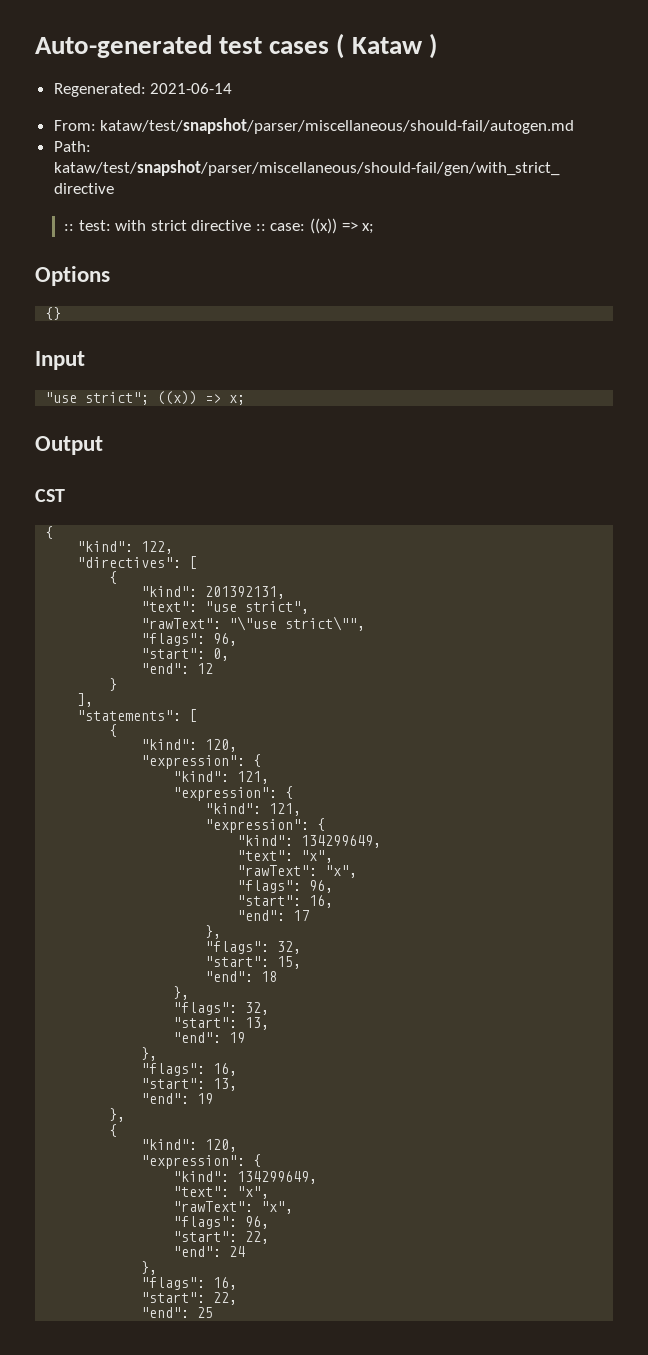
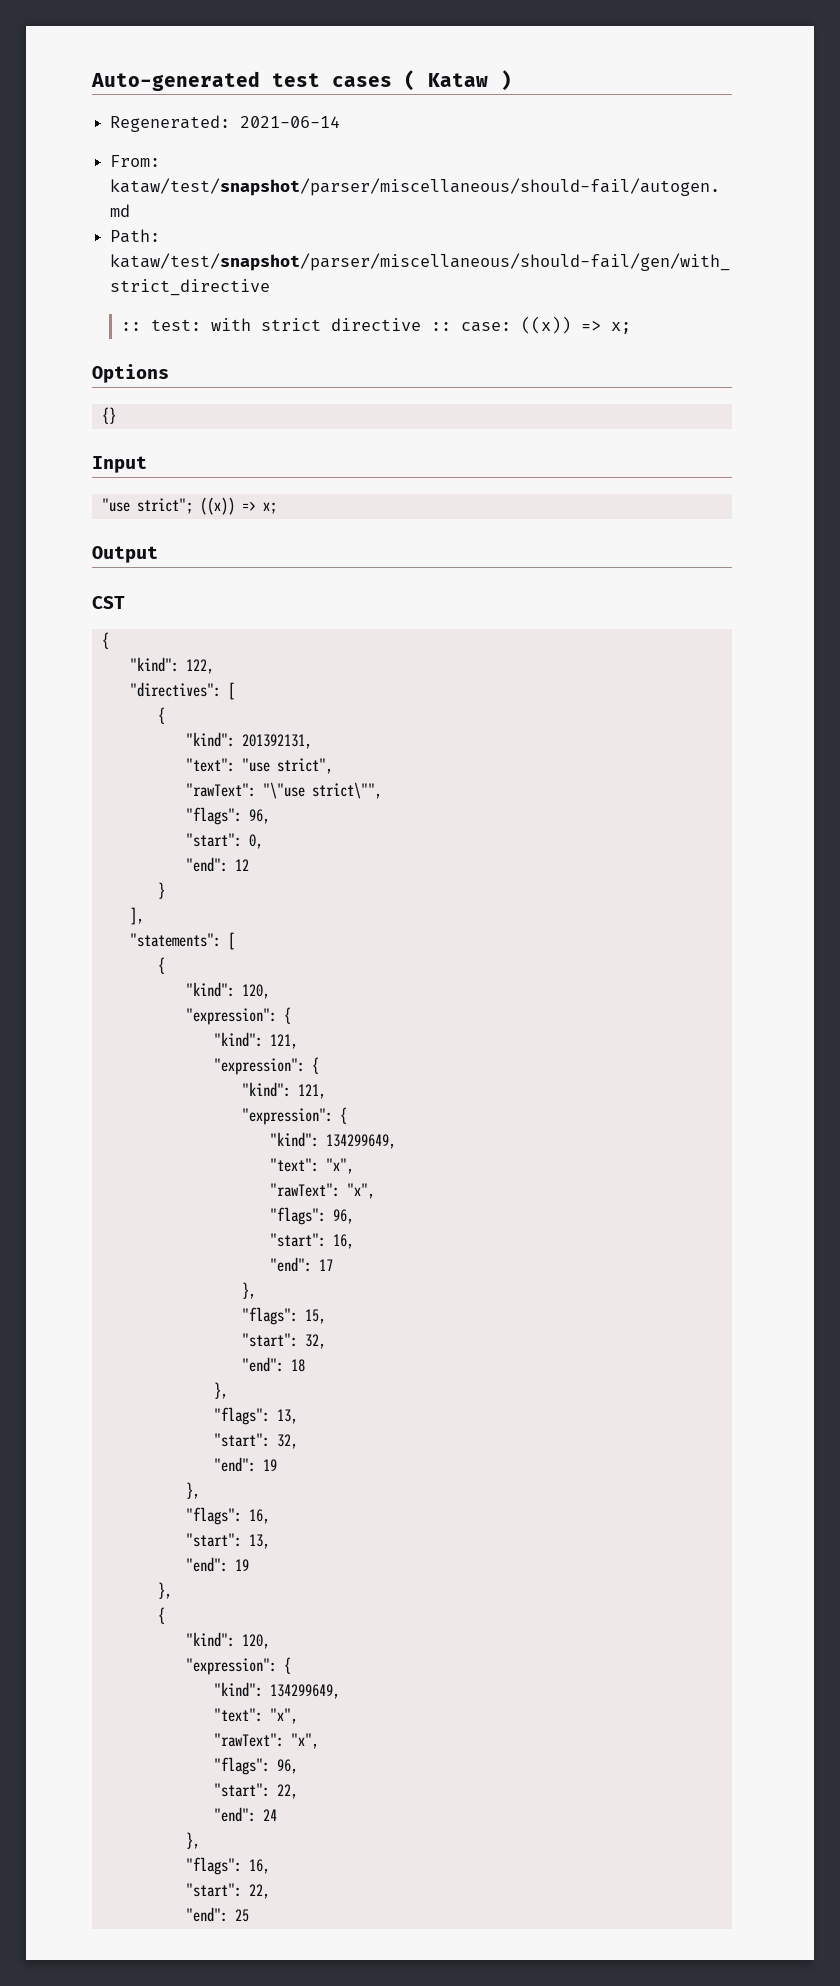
[277,941,302,954] [205,956,302,969] 32, // "start": 15, -> [304,1309,326,1324] [241,1333,326,1349] 15, // "start": 32,
[245,1002,270,1015] [173,1017,270,1030] 32, // "start": 13, -> [276,1409,298,1424] [213,1433,298,1449] 13, // "start": 32,

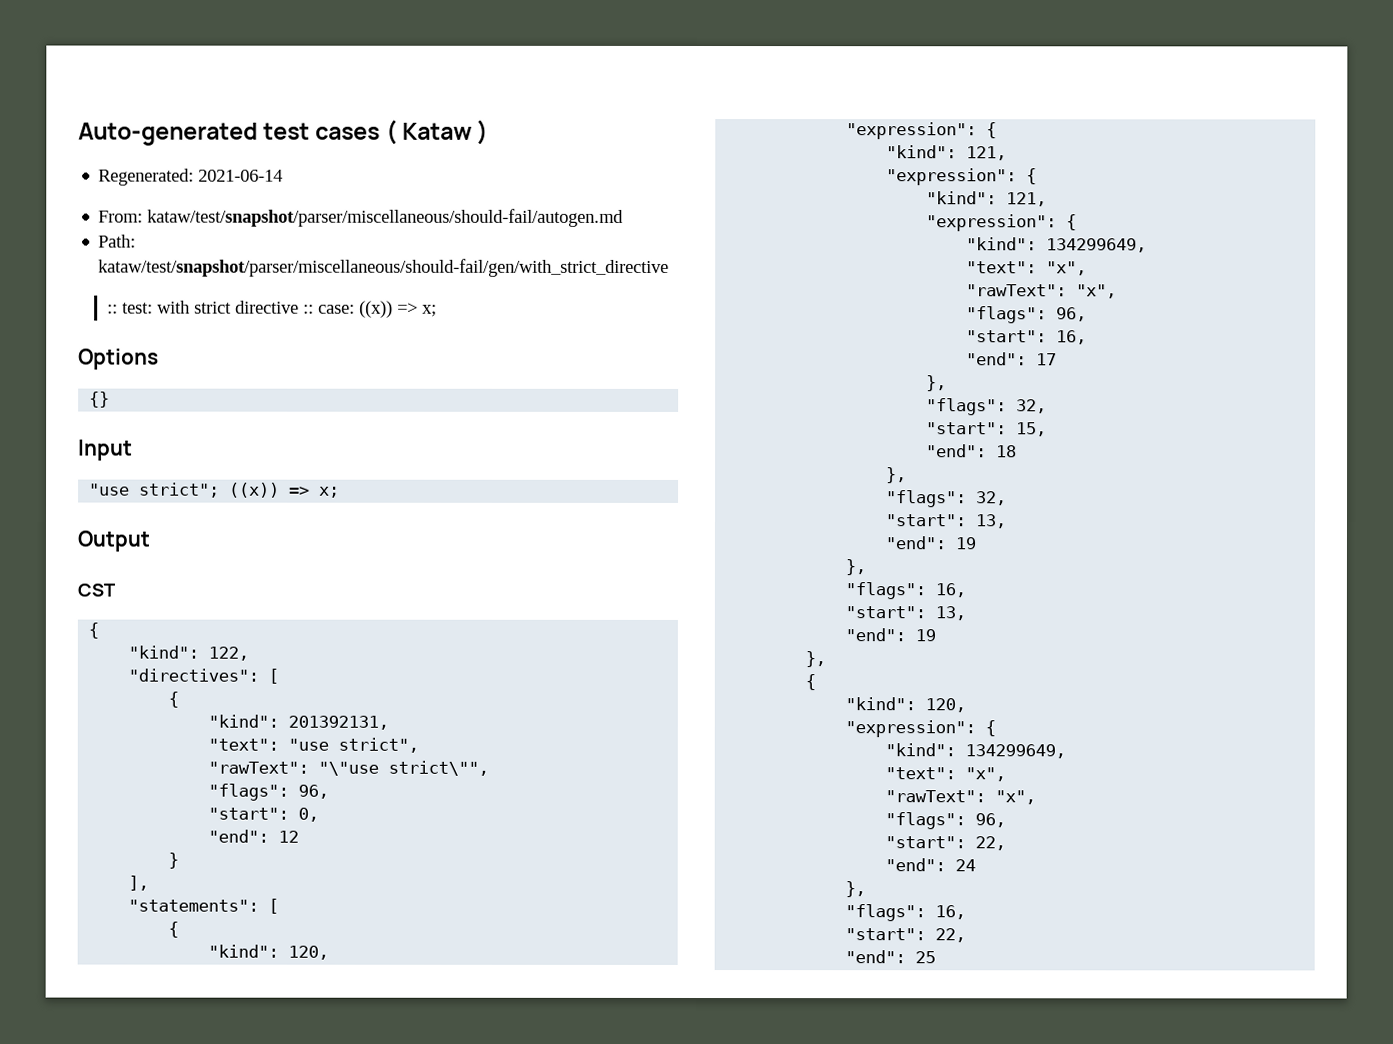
[304,1309,326,1324] [241,1333,326,1349] 15, // "start": 32, -> [1016,399,1048,414] [926,422,1048,437] 32, // "start": 15,
[276,1409,298,1424] [213,1433,298,1449] 13, // "start": 32, -> [976,491,1008,506] [885,514,1008,529] 32, // "start": 13,

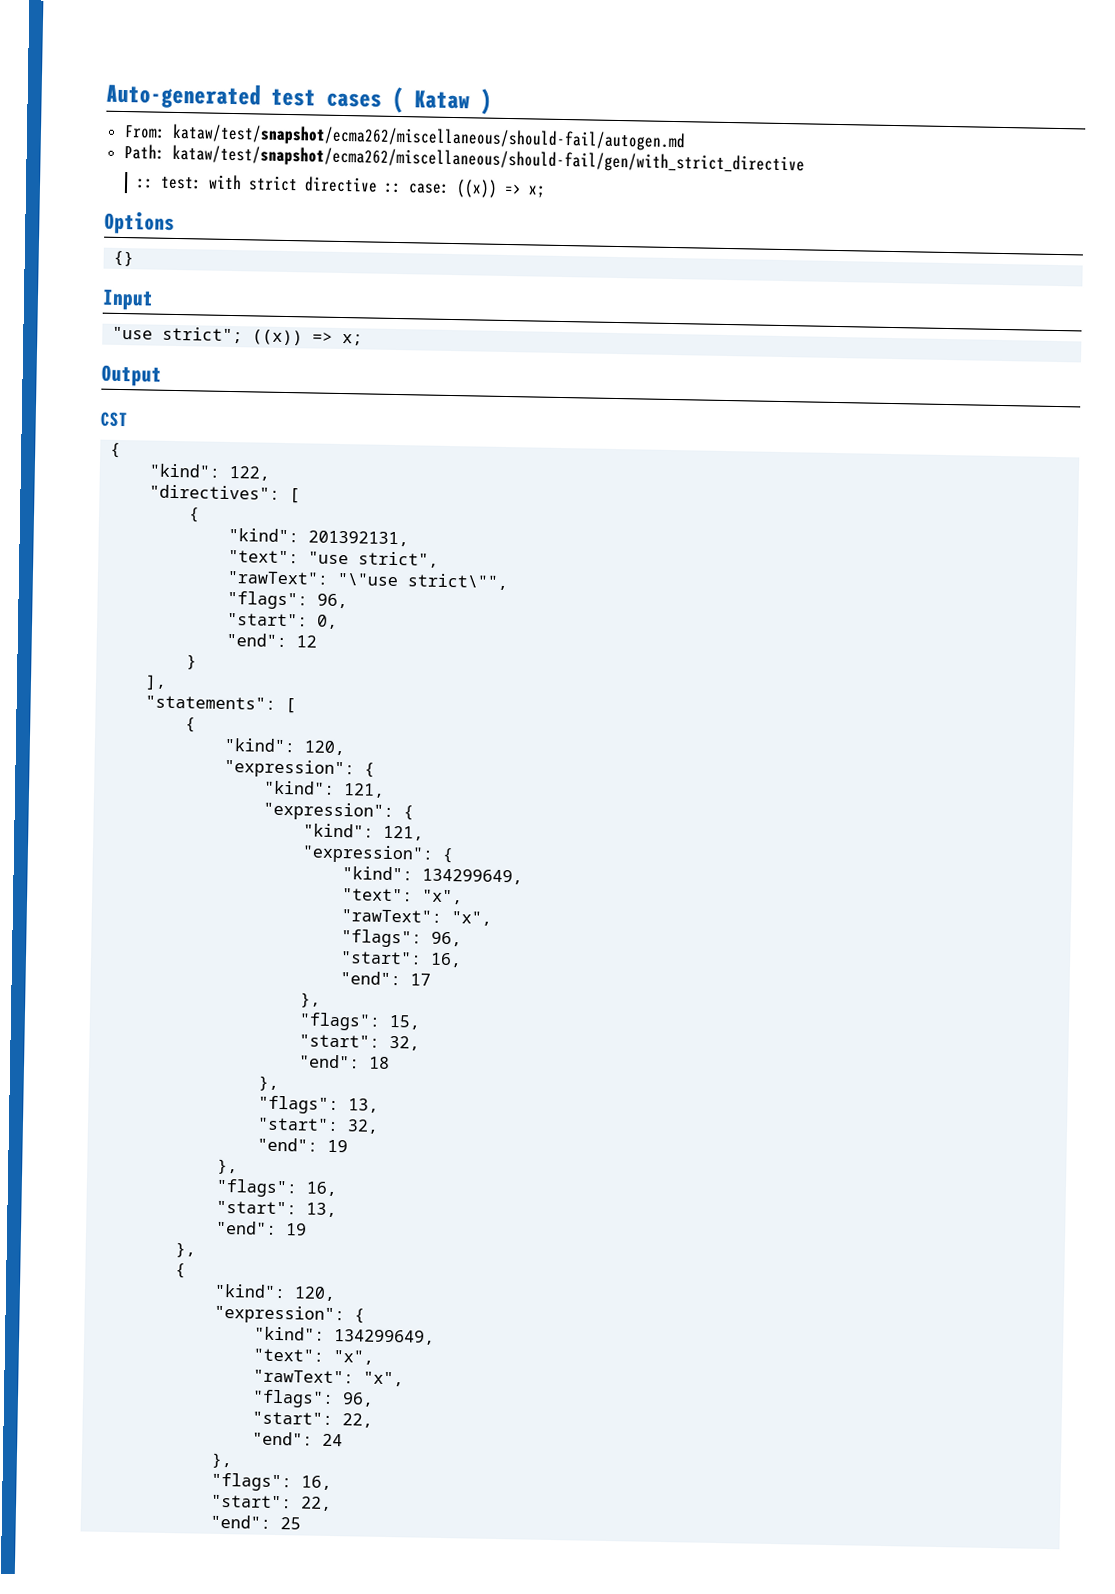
[98,168,284,186] // Regenerated: 2021-06-14 -> (492, 101) none
[147,208,625,227] kataw/test/snapshot/parser/miscellaneous/should-fail/autogen.md -> [171,123,686,152] kataw/test/snapshot/ecma262/miscellaneous/should-fail/autogen.md
[98,258,670,277] kataw/test/snapshot/parser/miscellaneous/should-fail/gen/with_strict_directive -> [171,144,805,175] kataw/test/snapshot/ecma262/miscellaneous/should-fail/gen/with_strict_directive
[1016,399,1048,414] [926,422,1048,437] 32, // "start": 15, -> [389,1014,422,1030] [299,1034,421,1051] 15, // "start": 32,
[976,491,1008,506] [885,514,1008,529] 32, // "start": 13, -> [348,1098,380,1113] [257,1117,380,1134] 13, // "start": 32,

